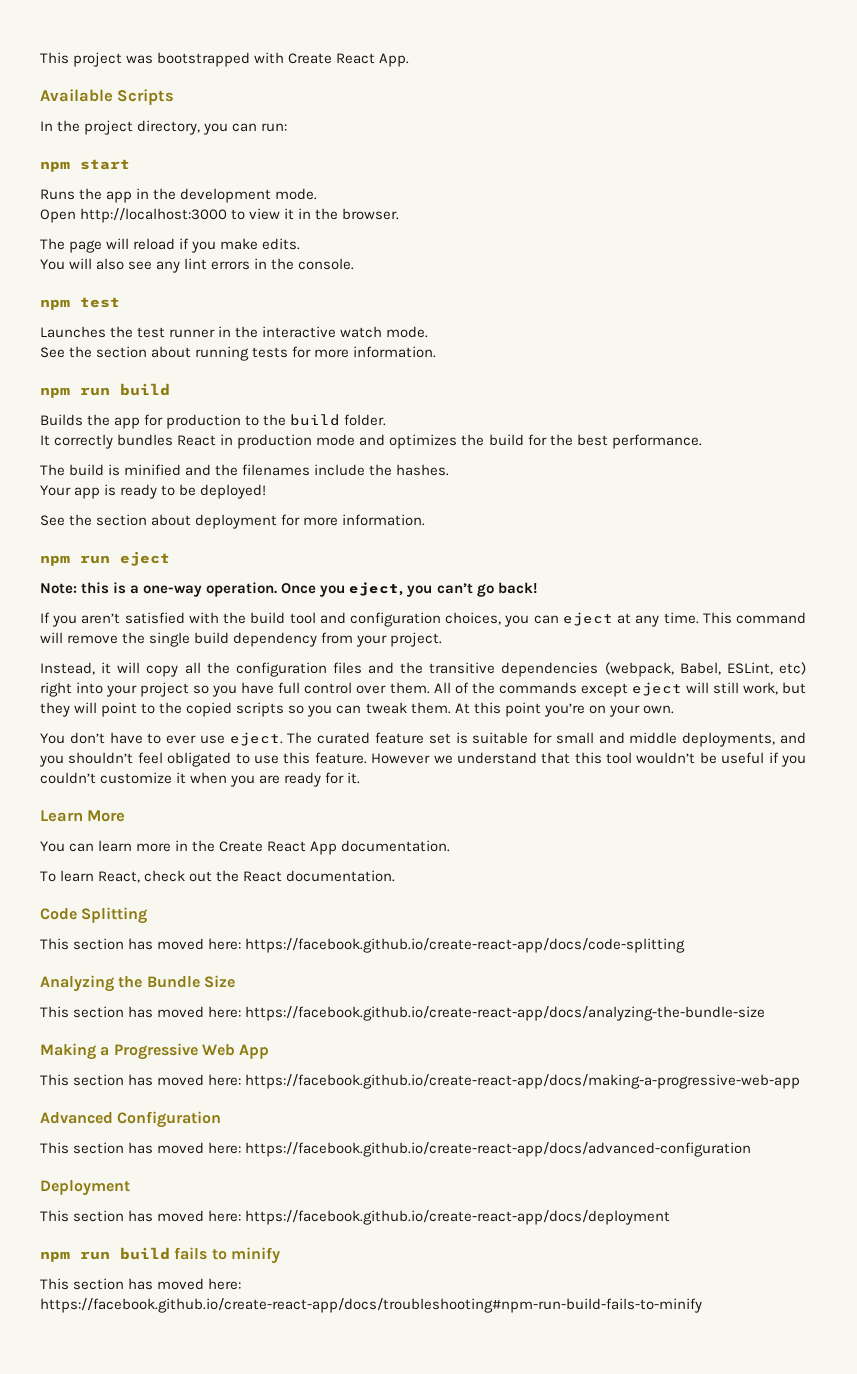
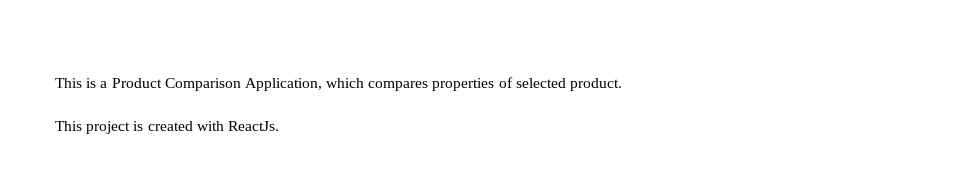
[40,52,410,67] [40,89,175,105] [40,120,288,135] [40,159,130,172] [40,188,318,203] [40,208,400,223] [40,238,301,253] [40,258,355,273] [40,297,120,310] [40,326,429,338] [40,346,437,361] [40,383,170,398] [40,414,387,429] [40,434,702,449] [40,464,450,476] [40,484,267,499] [40,514,426,529] [40,551,170,566] [40,582,537,597] [40,612,806,627] [40,632,443,647] [40,662,806,677] [40,682,806,697] [40,702,674,717] [40,732,807,747] [39,752,807,767] [40,772,361,787] [40,810,126,822] [40,840,451,855] [40,870,396,883] [40,907,148,924] [40,938,686,953] [40,975,235,992] [40,1006,766,1021] [40,1043,270,1060] [40,1074,801,1089] [40,1111,222,1128] [40,1142,752,1157] [40,1180,130,1196] [40,1210,671,1225] [40,1247,280,1264] [40,1278,242,1290] [40,1298,702,1313] This project was bootstrapped with Create React App. // Available Scripts // In the project directory, you can run: // npm start // Runs the app in the development mode. // Open http://localhost:3000 to view it in the browser. // The page will reload if you make edits. // You will also see any lint errors in the console. // npm test // Launches the test runner in the interactive watch mode. // See the section about running tests for more information. // npm run build // Builds the app for production to the build folder. // It correctly bundles React in production mode and optimizes the build for the best performance. // The build is minified and the filenames include the hashes. // Your app is ready to be deployed! // See the section about deployment for more information. // npm run eject // Note: this is a one-way operation. Once you eject, you can’t go back! // If you aren’t satisfied with the build tool and configuration choices, you can eject at any time. This command will remove the single build dependency from your project. // Instead, it will copy all the configuration files and the transitive dependencies (webpack, Babel, ESLint, etc) right into your project so you have full control over them. All of the commands except eject will still work, but they will point to the copied scripts so you can tweak them. At this point you’re on your own. // You don’t have to ever use eject. The curated feature set is suitable for small and middle deployments, and you shouldn’t feel obligated to use this feature. However we understand that this tool wouldn’t be useful if you couldn’t customize it when you are ready for it. // Learn More // You can learn more in the Create React App documentation. // To learn React, check out the React documentation. // Code Splitting // This section has moved here: https://facebook.github.io/create-react-app/docs/code-splitting // Analyzing the Bundle Size // This section has moved here: https://facebook.github.io/create-react-app/docs/analyzing-the-bundle-size // Making a Progressive Web App // This section has moved here: https://facebook.github.io/create-react-app/docs/making-a-progressive-web-app // Advanced Configuration // This section has moved here: https://facebook.github.io/create-react-app/docs/advanced-configuration // Deployment // This section has moved here: https://facebook.github.io/create-react-app/docs/deployment // npm run build fails to minify // This section has moved here: https://facebook.github.io/create-react-app/docs/troubleshooting#npm-run-build-fails-to-minify -> [55,77,623,91] [55,121,279,134] This is a Product Comparison Application, which compares properties of selected product. // This project is created with ReactJs.

